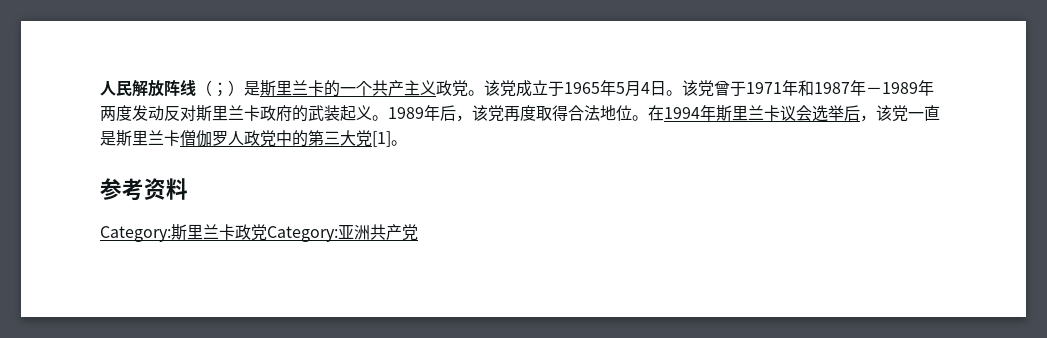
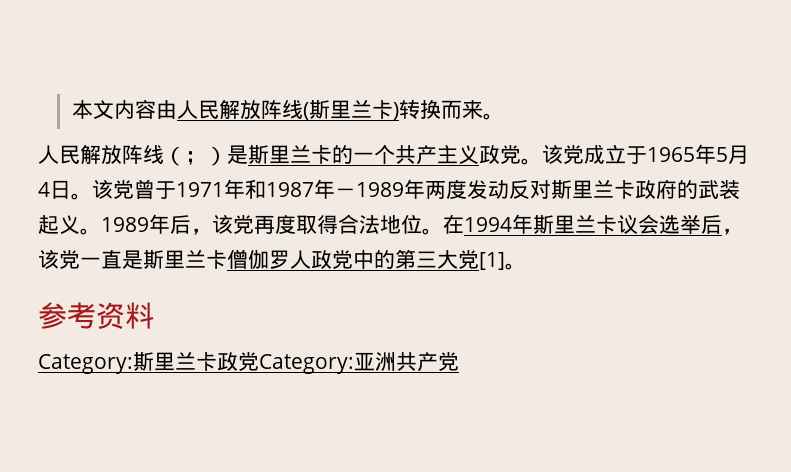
(100, 88) none -> [71,99,504,120] 本文内容由人民解放阵线(斯里兰卡)转换而来。 //

